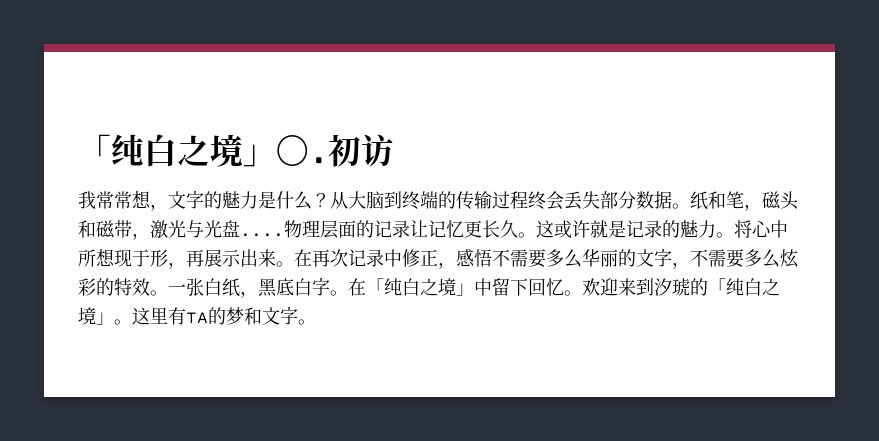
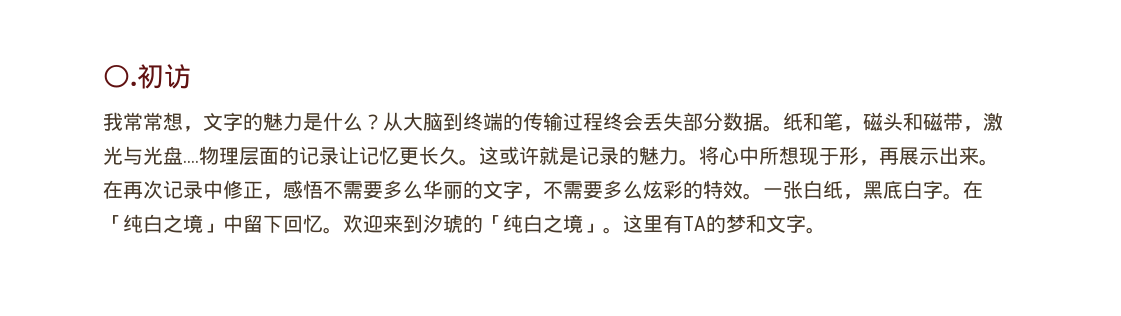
[78,134,276,167] 「纯白之境」 -> (103, 76) none

